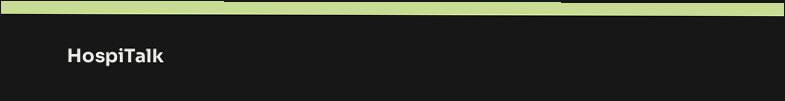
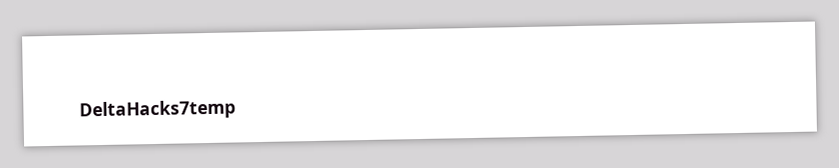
[66,47,165,67] HospiTalk -> [79,99,236,121] DeltaHacks7temp

